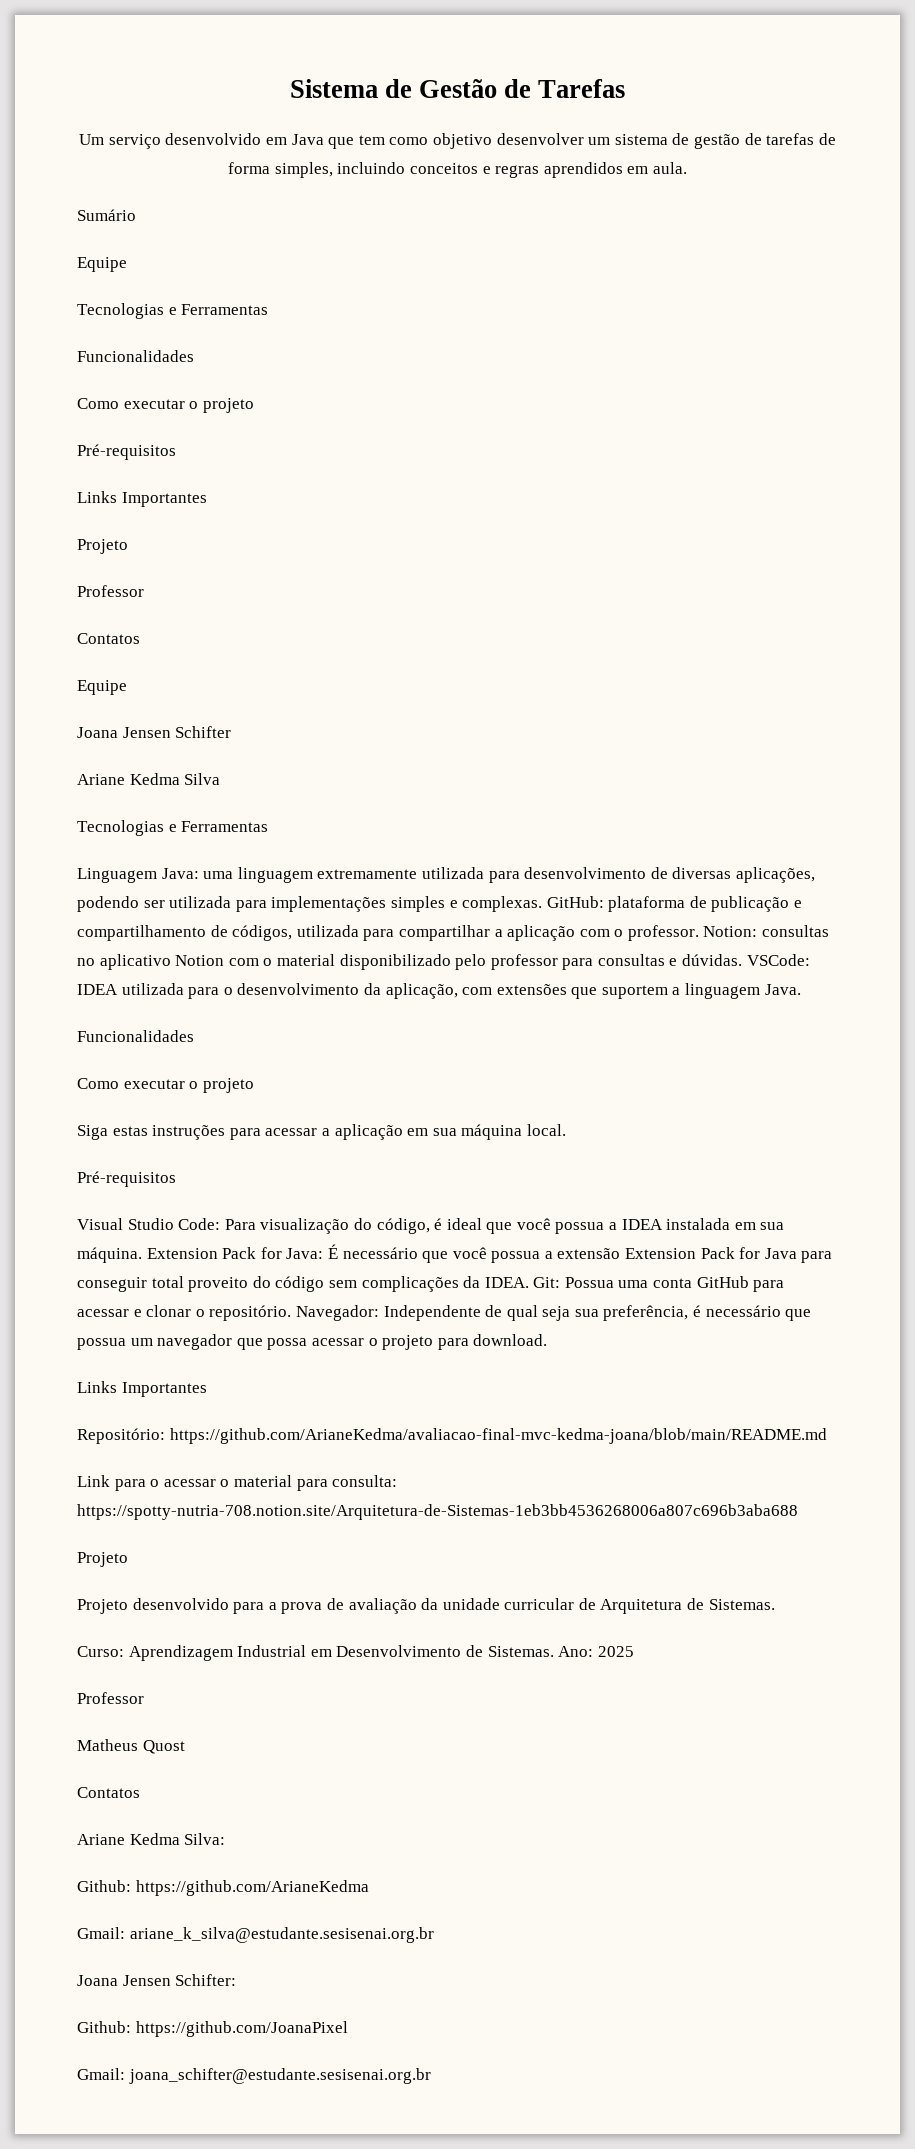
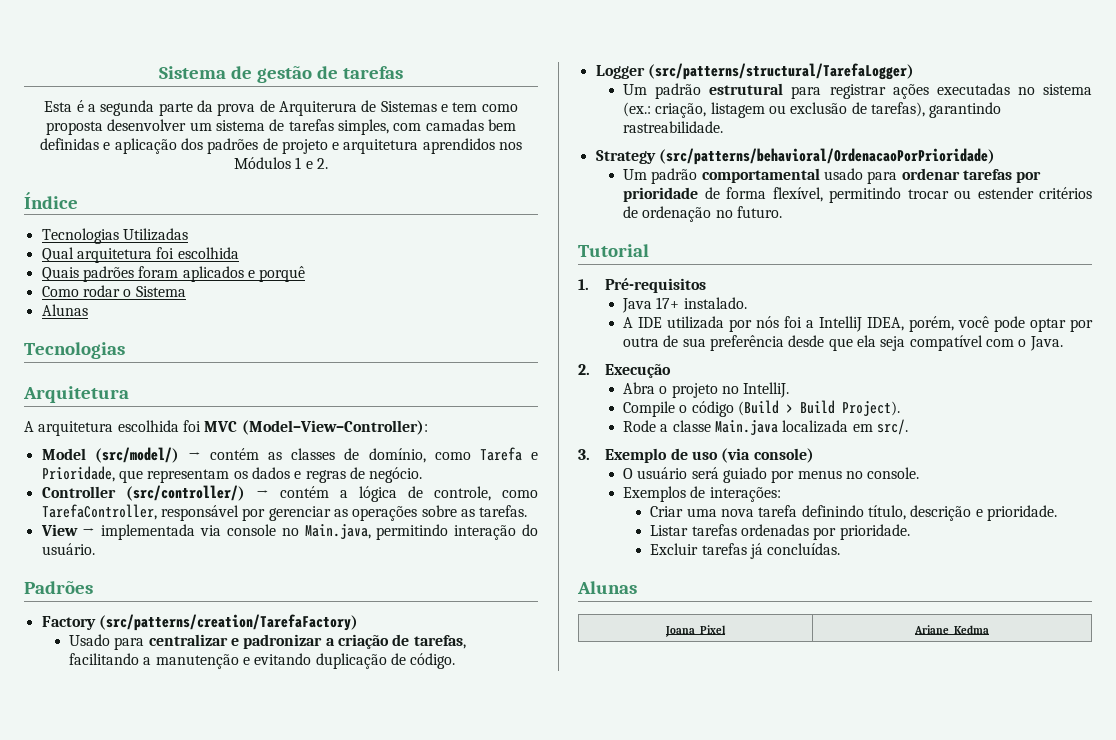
[418,79,626,98] [79,133,355,149] Gestão de Tarefas // Um serviço desenvolvido em Java que -> [257,66,403,83] [44,100,448,116] gestão de tarefas // Esta é a segunda parte da prova de Arquiterura de Sistemas e
[432,133,492,149] objetivo -> [46,121,104,135] proposta
[693,133,836,149] [228,162,687,178] [77,209,136,221] [77,257,127,272] [77,303,269,319] [77,350,194,362] [77,398,254,413] [77,444,176,460] [77,491,207,507] [77,539,128,554] [77,585,144,597] [77,633,140,644] [77,680,127,695] [77,726,232,738] [77,773,221,785] [77,820,269,836] [77,867,815,883] [77,896,803,912] [77,925,830,941] [77,954,810,970] [77,983,801,999] [77,1030,194,1042] [77,1078,254,1093] [77,1124,566,1140] [77,1171,176,1187] [77,1218,785,1234] [77,1244,833,1263] [77,1276,785,1292] [77,1305,812,1321] [77,1334,548,1350] [77,1381,207,1397] [77,1428,827,1444] [77,1475,398,1491] [77,1504,798,1520] [77,1552,128,1567] [77,1598,775,1614] [77,1645,634,1661] [77,1692,144,1704] [77,1739,185,1754] [77,1787,140,1798] [77,1833,226,1845] [77,1880,369,1896] [77,1927,434,1943] [77,1974,237,1986] [77,2021,348,2037] [77,2068,431,2084] gestão de tarefas de forma simples, incluindo conceitos e regras aprendidos em aula. // Sumário // Equipe // Tecnologias e Ferramentas // Funcionalidades // Como executar o projeto // Pré-requisitos // Links Importantes // Projeto // Professor // Contatos // Equipe // Joana Jensen Schifter // Ariane Kedma Silva // Tecnologias e Ferramentas // Linguagem Java: uma linguagem extremamente utilizada para desenvolvimento de diversas aplicações, podendo ser utilizada para implementações simples e complexas. GitHub: plataforma de publicação e compartilhamento de códigos, utilizada para compartilhar a aplicação com o professor. Notion: consultas no aplicativo Notion com o material disponibilizado pelo professor para consultas e dúvidas. VSCode: IDEA utilizada para o desenvolvimento da aplicação, com extensões que suportem a linguagem Java. // Funcionalidades // Como executar o projeto // Siga estas instruções para acessar a aplicação em sua máquina local. // Pré-requisitos // Visual Studio Code: Para visualização do código, é ideal que você possua a IDEA instalada em sua máquina. Extension Pack for Java: É necessário que você possua a extensão Extension Pack for Java para conseguir total proveito do código sem complicações da IDEA. Git: Possua uma conta GitHub para acessar e clonar o repositório. Navegador: Independente de qual seja sua preferência, é necessário que possua um navegador que possa acessar o projeto para download. // Links Importantes // Repositório: https://github.com/ArianeKedma/avaliacao-final-mvc-kedma-joana/blob/main/README.md // Link para o acessar o material para consulta: https://spotty-nutria-708.notion.site/Arquitetura-de-Sistemas-1eb3bb4536268006a807c696b3aba688 // Projeto // Projeto desenvolvido para a prova de avaliação da unidade curricular de Arquitetura de Sistemas. // Curso: Aprendizagem Industrial em Desenvolvimento de Sistemas. Ano: 2025 // Professor // Matheus Quost // Contatos // Ariane Kedma Silva: // Github: https://github.com/ArianeKedma // Gmail: ariane_k_silva@estudante.sesisenai.org.br // Joana Jensen Schifter: // Github: https://github.com/JoanaPixel // Gmail: joana_schifter@estudante.sesisenai.org.br -> [288,119,516,135] [39,138,523,154] [234,157,328,169] [24,192,78,209] [41,228,188,244] [41,247,239,263] [41,266,306,282] [41,285,186,297] [41,304,88,316] [24,342,125,359] [23,386,129,403] [24,420,428,436] [41,447,538,463] [41,466,423,483] [41,485,538,502] [41,504,528,521] [40,524,538,540] [41,543,95,555] [24,581,93,594] [41,614,358,631] [68,634,466,650] [68,653,456,669] [595,63,914,80] [622,83,1092,99] [622,102,1002,118] [622,121,723,133] [595,148,995,165] [622,168,1042,184] [622,187,1092,203] [622,206,782,222] [578,244,649,257] [578,278,707,293] [621,297,747,313] [622,316,1093,332] [622,335,1063,351] [578,364,672,378] [622,382,790,398] [622,400,900,417] [622,419,908,435] [578,448,814,463] [622,467,920,483] [622,486,781,502] [650,505,1057,521] [650,524,910,540] [650,543,841,559] [577,581,637,594] [665,625,726,637] [914,625,989,634] tarefas simples, com camadas bem definidas e aplicação dos padrões de projeto e arquitetura aprendidos nos Módulos 1 e 2. // Índice // Tecnologias Utilizadas // Qual arquitetura foi escolhida // Quais padrões foram aplicados e porquê // Como rodar o Sistema // Alunas // Tecnologias // Arquitetura // A arquitetura escolhida foi MVC (Model–View–Controller): // Model (src/model/) → contém as classes de domínio, como Tarefa e Prioridade, que representam os dados e regras de negócio. // Controller (src/controller/) → contém a lógica de controle, como TarefaController, responsável por gerenciar as operações sobre as tarefas. // View → implementada via console no Main.java, permitindo interação do usuário. // Padrões // Factory (src/patterns/creation/TarefaFactory) // Usado para centralizar e padronizar a criação de tarefas, facilitando a manutenção e evitando duplicação de código. // Logger (src/patterns/structural/TarefaLogger) // Um padrão estrutural para registrar ações executadas no sistema (ex.: criação, listagem ou exclusão de tarefas), garantindo rastreabilidade. // Strategy (src/patterns/behavioral/OrdenacaoPorPrioridade) // Um padrão comportamental usado para ordenar tarefas por prioridade de forma flexível, permitindo trocar ou estender critérios de ordenação no futuro. // Tutorial // 1. Pré-requisitos // Java 17+ instalado. // A IDE utilizada por nós foi a IntelliJ IDEA, porém, você pode optar por outra de sua preferência desde que ela seja compatível com o Java. // 2. Execução // Abra o projeto no IntelliJ. // Compile o código (Build > Build Project). // Rode a classe Main.java localizada em src/. // 3. Exemplo de uso (via console) // O usuário será guiado por menus no console. // Exemplos de interações: // Criar uma nova tarefa definindo título, descrição e prioridade. // Listar tarefas ordenadas por prioridade. // Excluir tarefas já concluídas. // Alunas // Joana Pixel | Ariane Kedma

